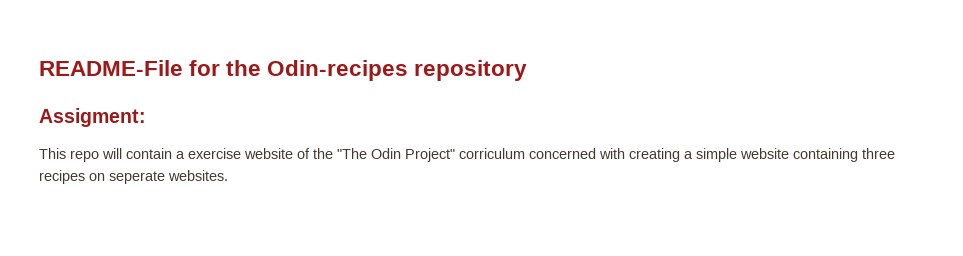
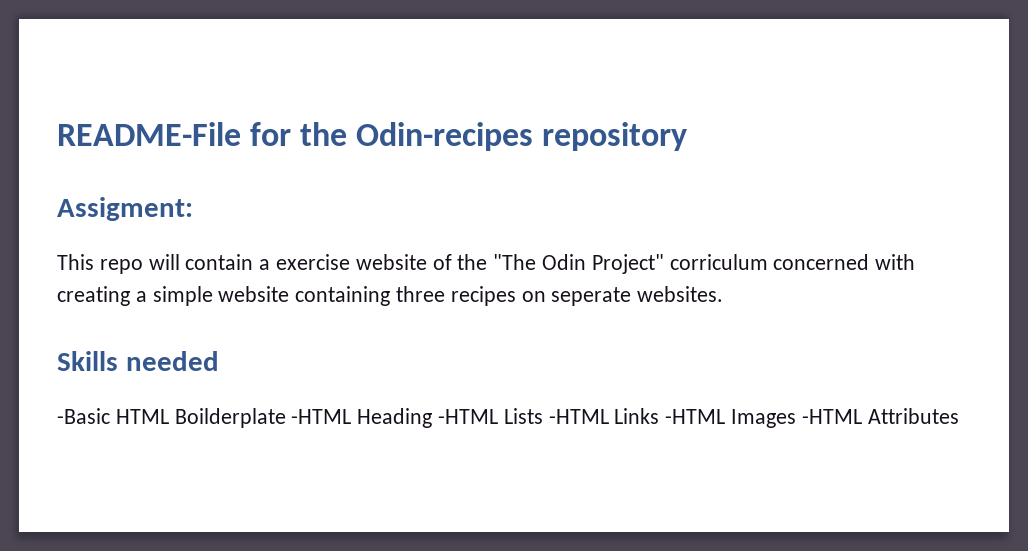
(228, 175) none -> [57,351,219,371] [57,408,959,428] // Skills needed // -Basic HTML Boilderplate -HTML Heading -HTML Lists -HTML Links -HTML Images -HTML Attributes

